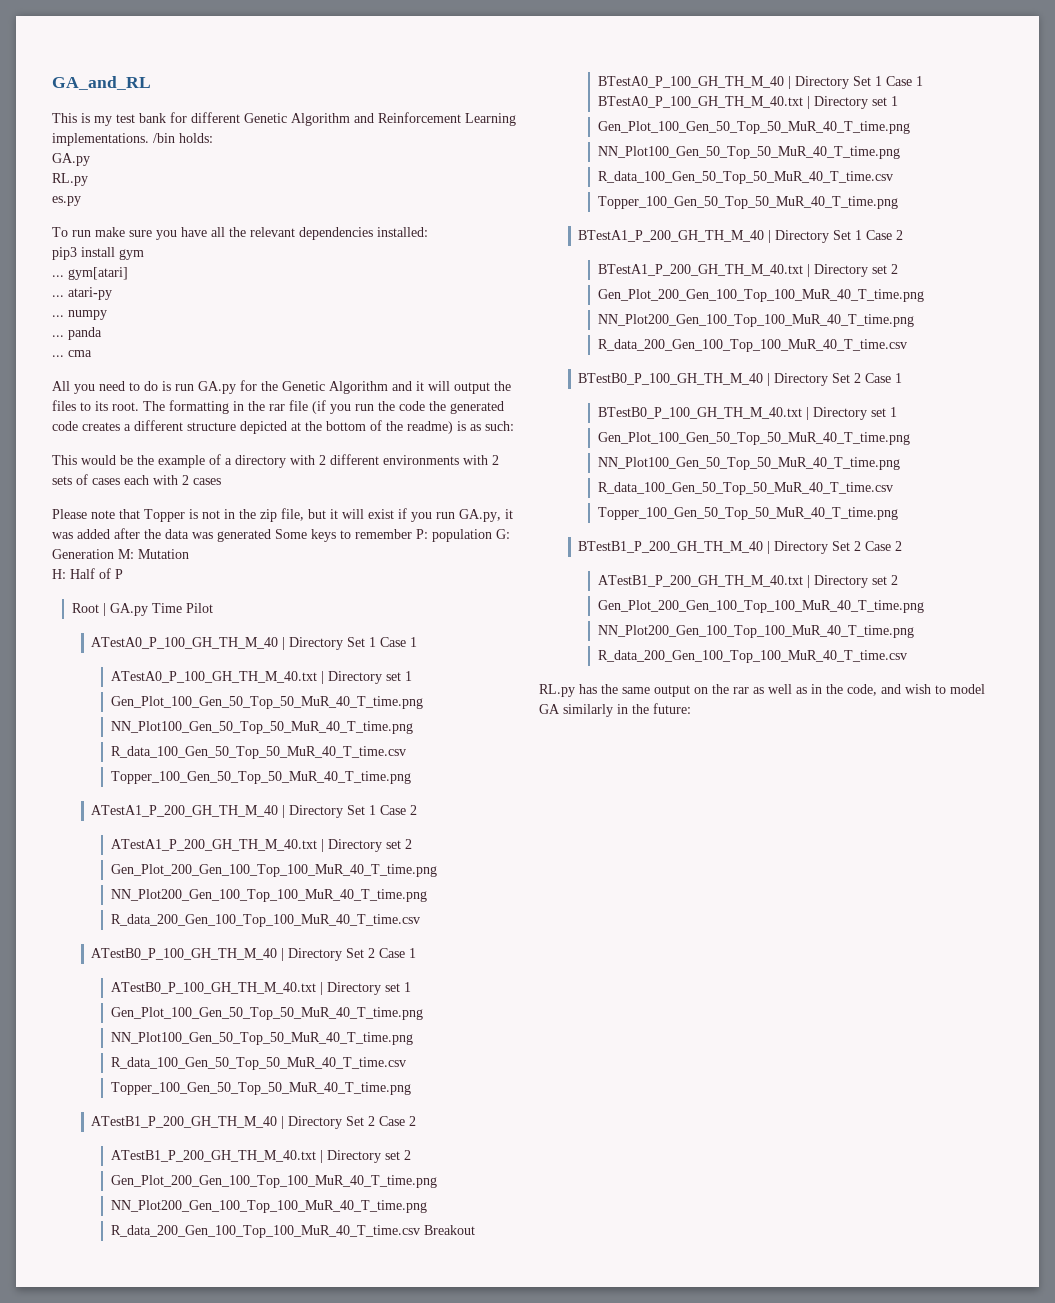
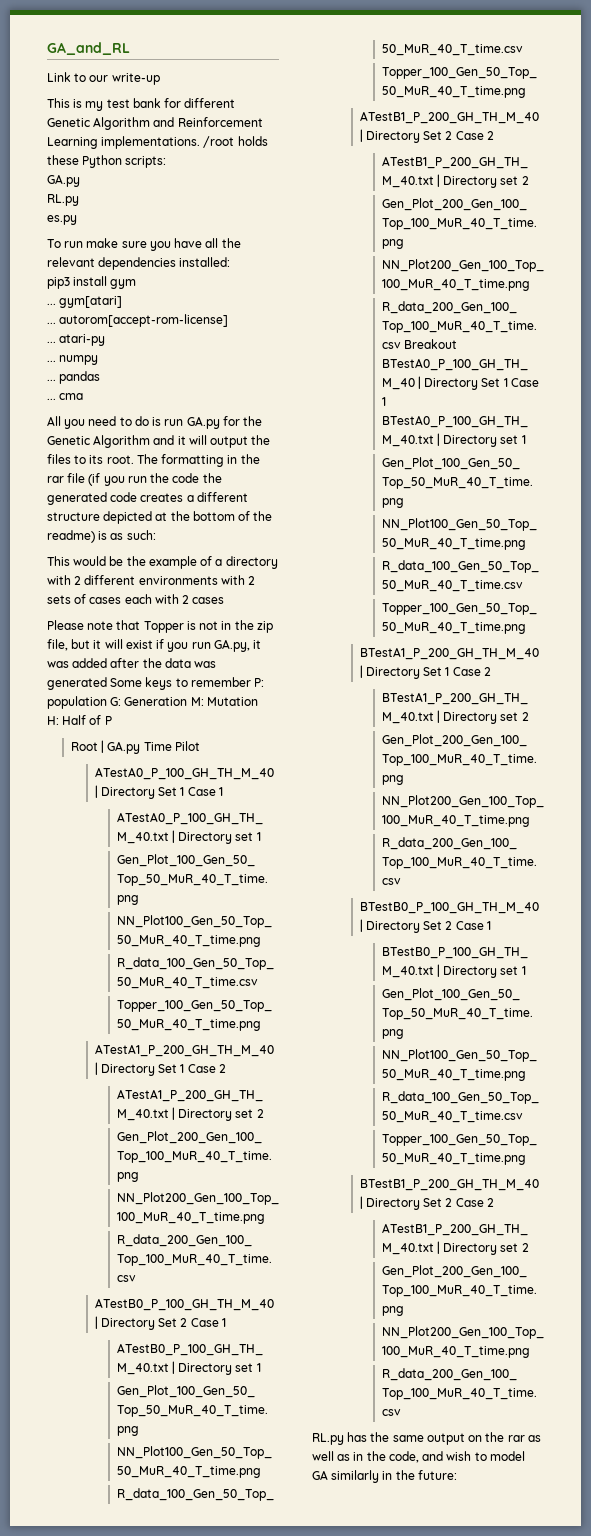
(151, 83) none -> [47,72,160,85] // Link to our write-up
[153,133,213,143] /bin holds: -> [203,136,268,148] [47,155,167,168] /root holds these Python scripts:
(128, 273) none -> [47,314,229,327] // ... autorom[accept-rom-license]
[68,327,102,340] panda -> [59,371,101,384] pandas

